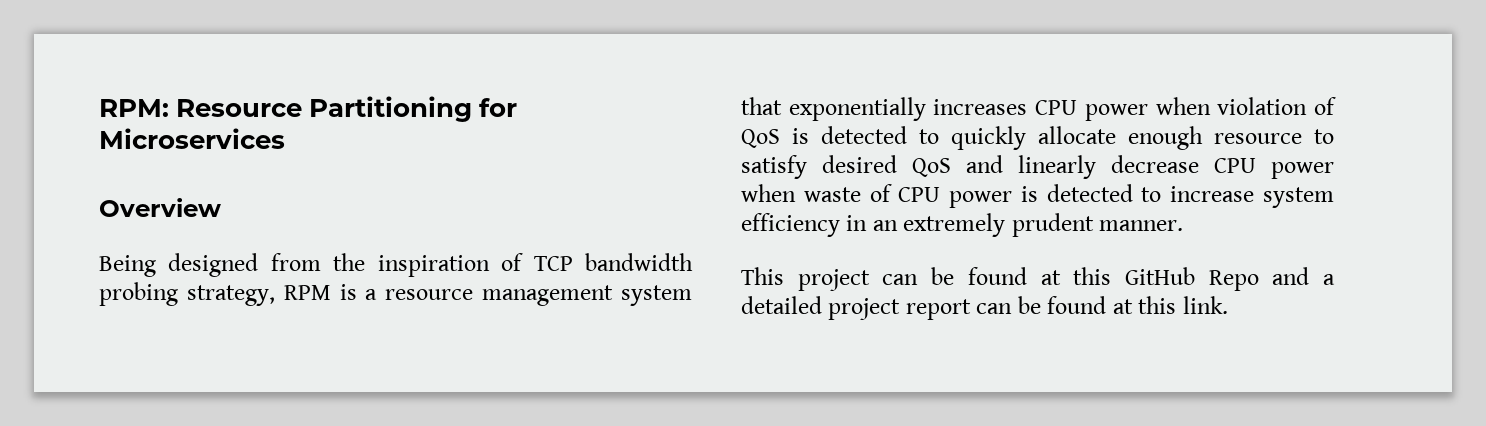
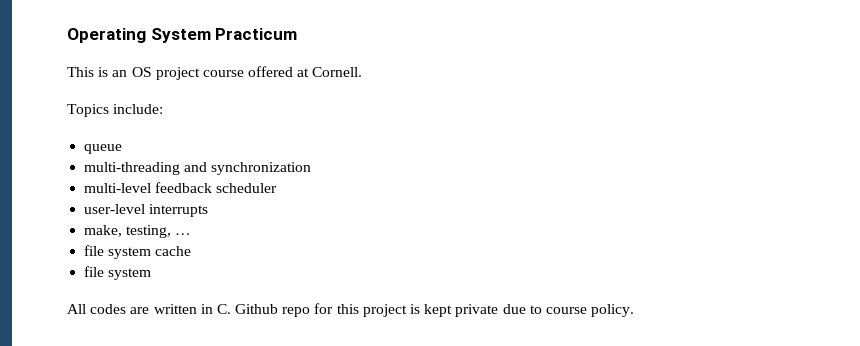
[99,96,518,122] [99,128,285,149] [99,198,221,217] [99,253,693,277] [99,282,692,306] [741,97,1336,121] [741,126,1334,150] [741,155,1334,179] [741,184,1334,208] [741,213,1184,237] [741,267,1335,291] [741,296,1228,320] RPM: Resource Partitioning for Microservices // Overview // Being designed from the inspiration of TCP bandwidth probing strategy, RPM is a resource management system that exponentially increases CPU power when violation of QoS is detected to quickly allocate enough resource to satisfy desired QoS and linearly decrease CPU power when waste of CPU power is detected to increase system efficiency in an extremely prudent manner. // This project can be found at this GitHub Repo and a detailed project report can be found at this link. -> [67,28,298,43] [67,66,363,80] [67,104,164,117] [84,144,123,154] [84,162,312,175] [84,182,278,193] [84,204,209,217] [84,225,192,238] [84,245,192,259] [84,266,152,280] [67,303,635,317] Operating System Practicum // This is an OS project course offered at Cornell. // Topics include: // queue // multi-threading and synchronization // multi-level feedback scheduler // user-level interrupts // make, testing, … // file system cache // file system // All codes are written in C. Github repo for this project is kept private due to course policy.

